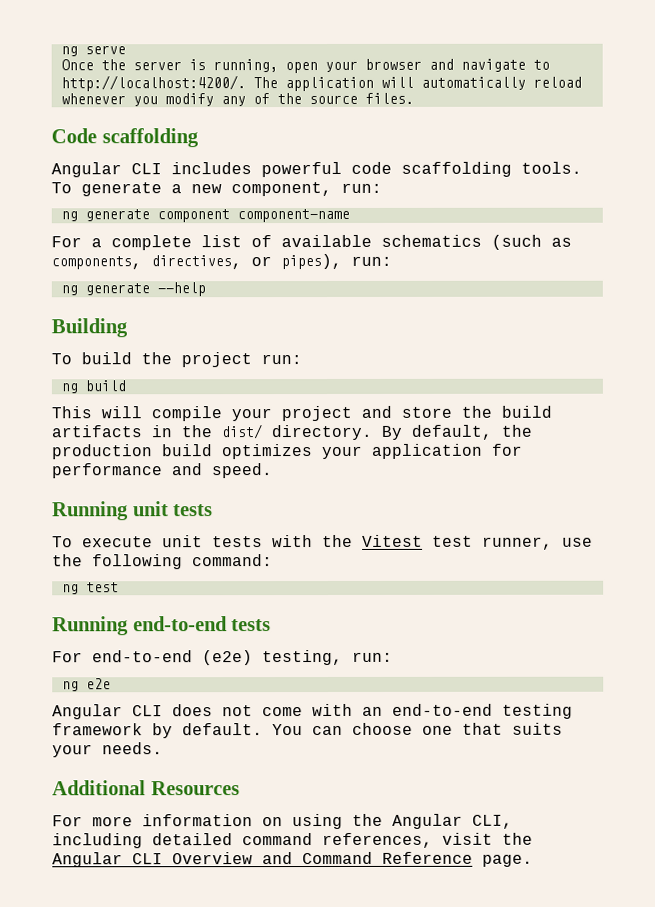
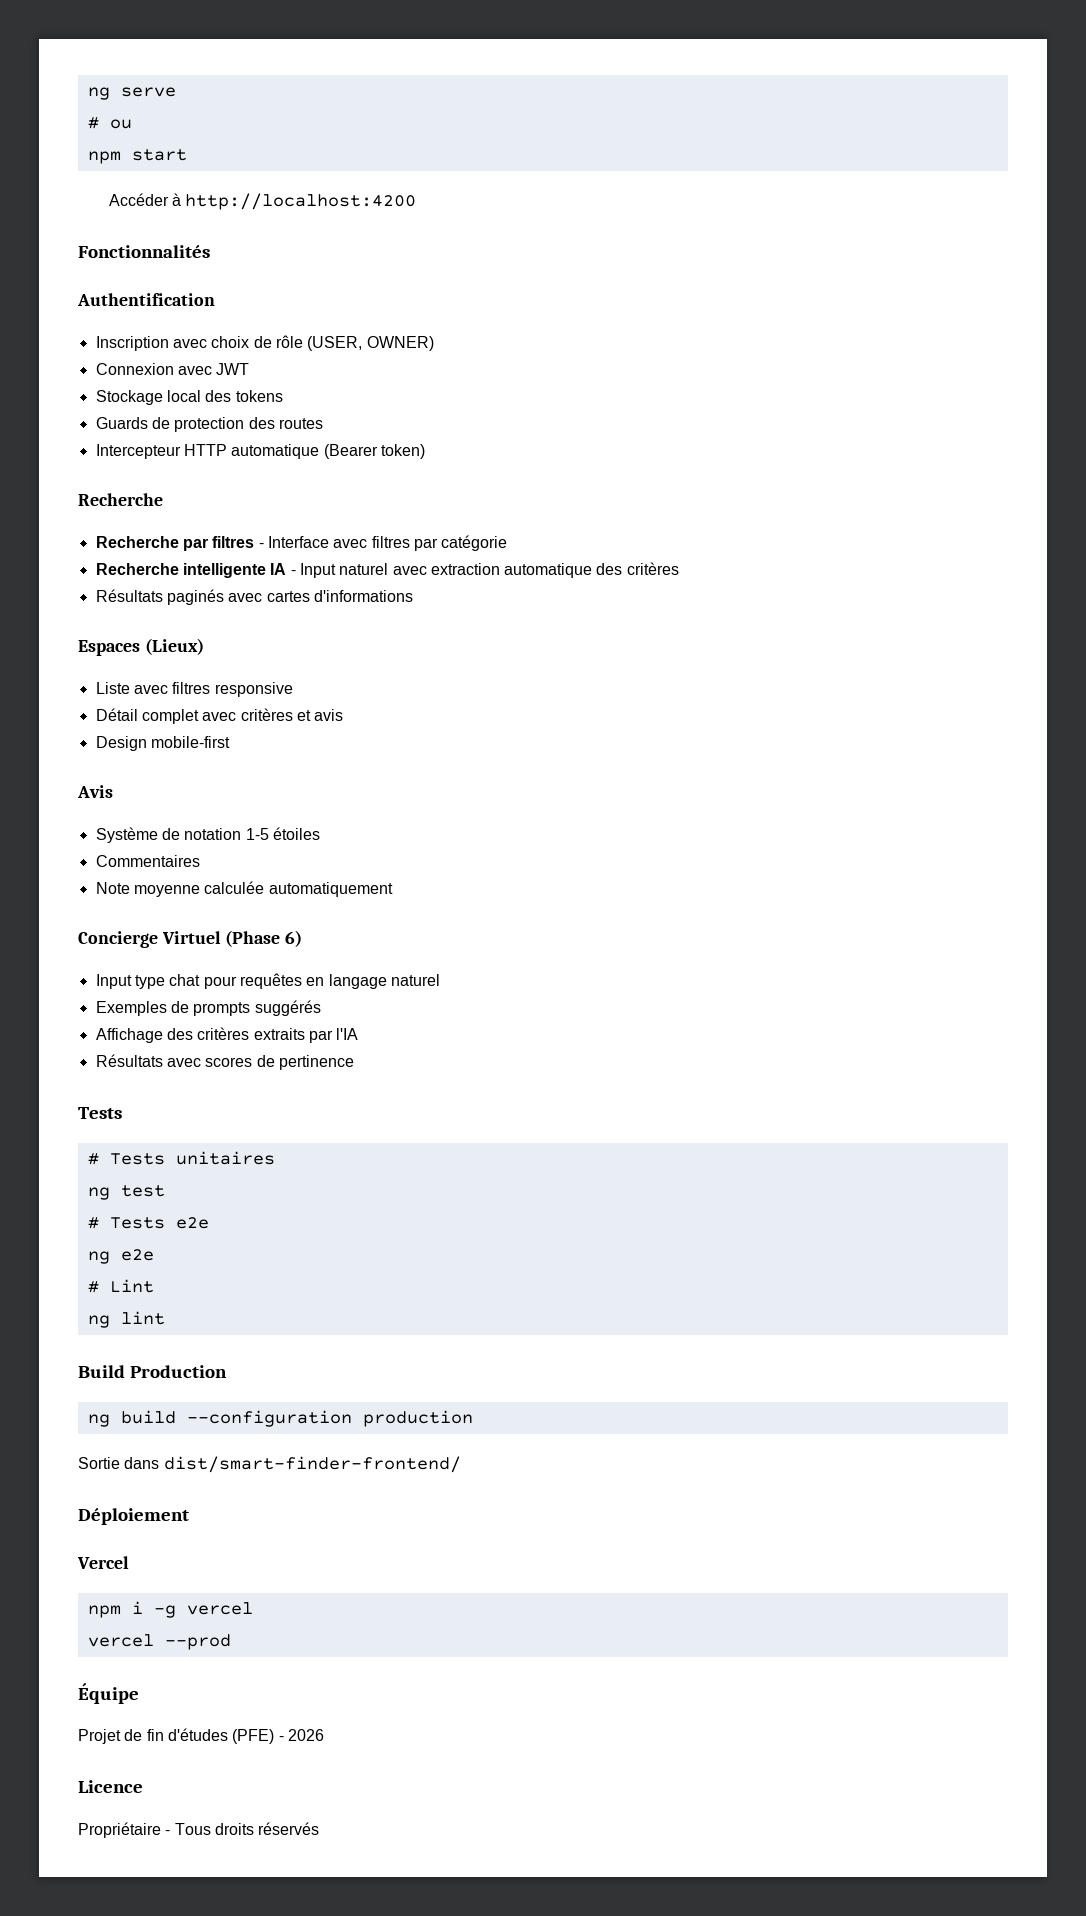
[60,58,550,74] [60,75,582,92] [60,92,414,107] [51,128,199,148] [51,161,582,178] [51,181,382,197] [60,208,350,223] [51,234,572,251] [51,253,392,270] [60,282,206,297] [51,318,128,338] [51,352,302,368] [60,380,126,394] [51,405,552,422] [51,424,532,441] [51,443,523,460] [52,463,273,479] [52,501,214,521] [52,534,593,550] [52,554,273,570] [61,582,119,595] [52,616,272,636] [52,649,393,666] [61,678,111,692] [52,703,573,720] [52,722,563,739] [52,742,163,758] [52,780,240,796] [52,813,513,830] [52,832,533,849] [52,851,533,868] Once the server is running, open your browser and navigate to http://localhost:4200/. The application will automatically reload whenever you modify any of the source files. // Code scaffolding // Angular CLI includes powerful code scaffolding tools. To generate a new component, run: // ng generate component component-name // For a complete list of available schematics (such as components, directives, or pipes), run: // ng generate --help // Building // To build the project run: // ng build // This will compile your project and store the build artifacts in the dist/ directory. By default, the production build optimizes your application for performance and speed. // Running unit tests // To execute unit tests with the Vitest test runner, use the following command: // ng test // Running end-to-end tests // For end-to-end (e2e) testing, run: // ng e2e // Angular CLI does not come with an end-to-end testing framework by default. You can choose one that suits your needs. // Additional Resources // For more information on using the Angular CLI, including detailed command references, visit the Angular CLI Overview and Command Reference page. -> [87,117,132,129] [87,149,187,164] [108,193,417,210] [78,245,210,258] [77,293,215,306] [95,335,434,351] [95,363,250,375] [95,390,283,405] [95,417,323,432] [95,444,425,459] [78,493,163,506] [95,535,508,551] [95,562,679,578] [95,589,413,605] [78,638,204,656] [95,682,293,697] [95,708,344,724] [95,736,230,751] [77,785,113,798] [95,827,320,843] [95,855,200,867] [95,881,393,897] [78,930,303,948] [95,973,440,989] [95,1000,321,1016] [95,1027,359,1043] [95,1054,354,1070] [78,1107,122,1119] [87,1151,275,1165] [87,1185,165,1200] [87,1217,209,1229] [87,1249,154,1264] [87,1279,154,1293] [87,1311,165,1328] [78,1365,228,1378] [87,1410,473,1427] [78,1456,461,1473] [78,1508,189,1525] [77,1556,129,1569] [87,1601,253,1618] [87,1634,231,1650] [78,1683,139,1704] [78,1728,324,1744] [78,1780,143,1793] [78,1822,320,1838] # ou // npm start // Accéder à http://localhost:4200 // Fonctionnalités // Authentification // Inscription avec choix de rôle (USER, OWNER) // Connexion avec JWT // Stockage local des tokens // Guards de protection des routes // Intercepteur HTTP automatique (Bearer token) // Recherche // Recherche par filtres - Interface avec filtres par catégorie // Recherche intelligente IA - Input naturel avec extraction automatique des critères // Résultats paginés avec cartes d'informations // Espaces (Lieux) // Liste avec filtres responsive // Détail complet avec critères et avis // Design mobile-first // Avis // Système de notation 1-5 étoiles // Commentaires // Note moyenne calculée automatiquement // Concierge Virtuel (Phase 6) // Input type chat pour requêtes en langage naturel // Exemples de prompts suggérés // Affichage des critères extraits par l'IA // Résultats avec scores de pertinence // Tests // # Tests unitaires // ng test // # Tests e2e // ng e2e // # Lint // ng lint // Build Production // ng build --configuration production // Sortie dans dist/smart-finder-frontend/ // Déploiement // Vercel // npm i -g vercel // vercel --prod // Équipe // Projet de fin d'études (PFE) - 2026 // Licence // Propriétaire - Tous droits réservés

